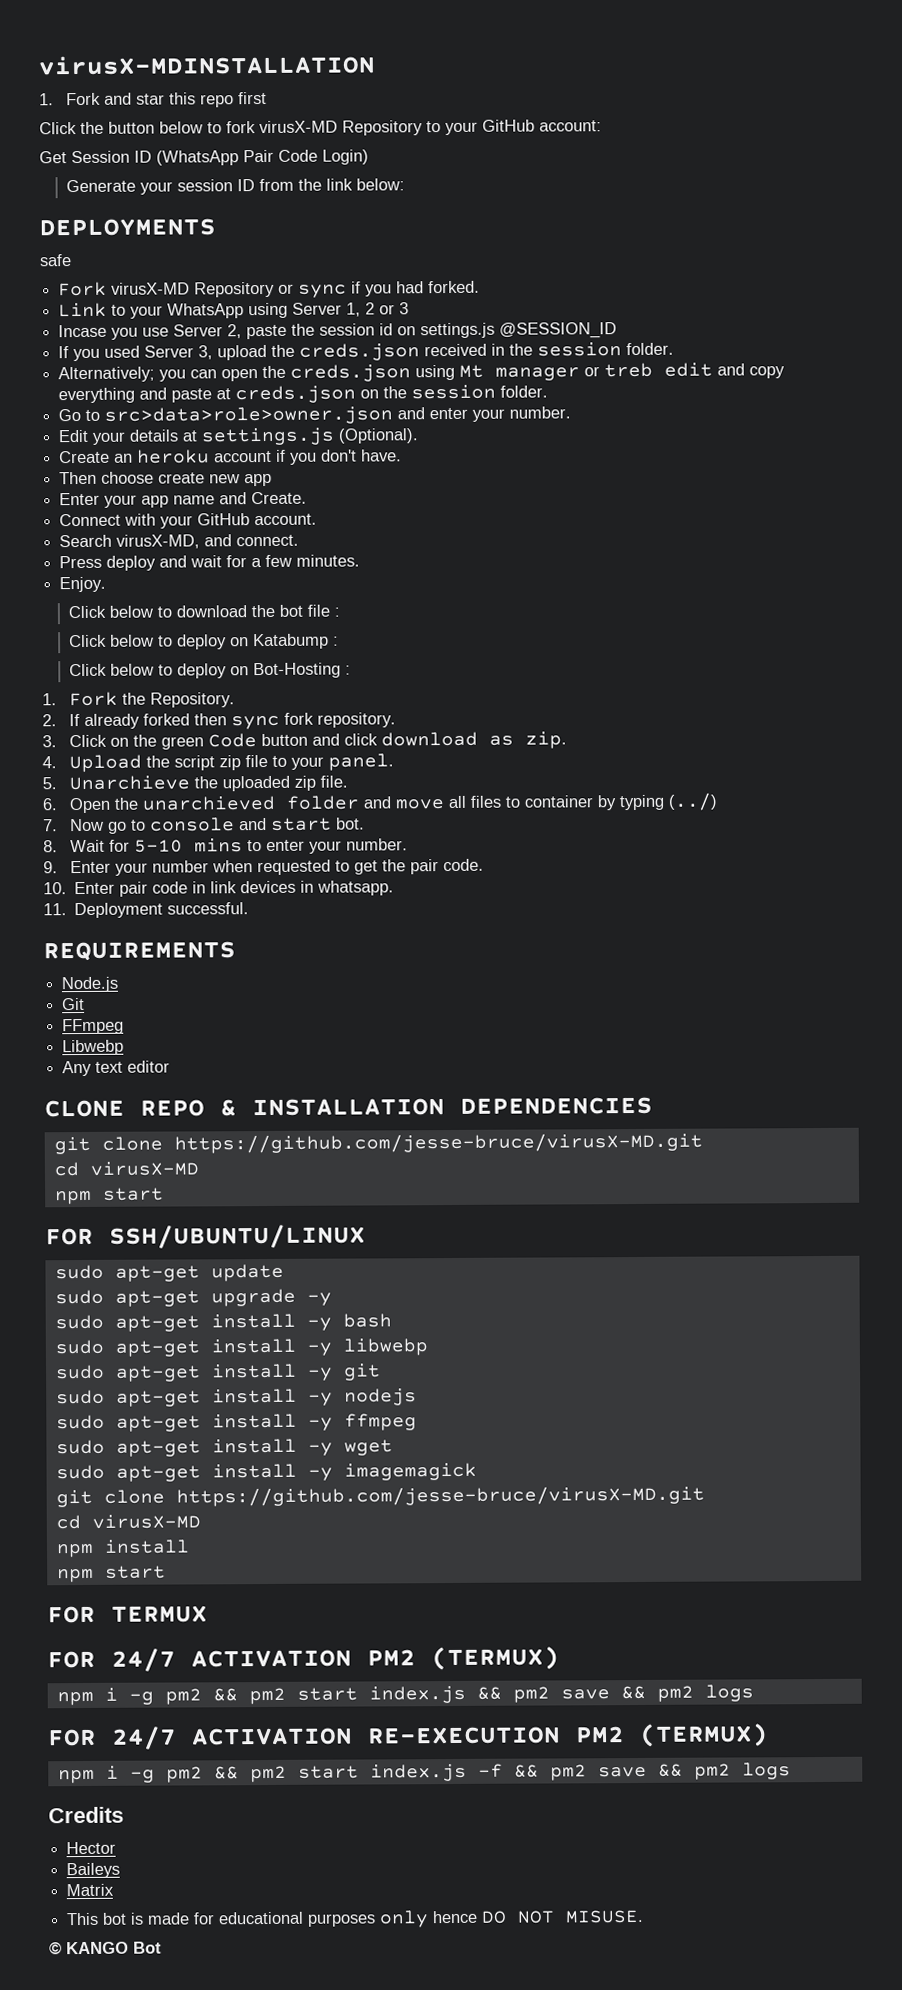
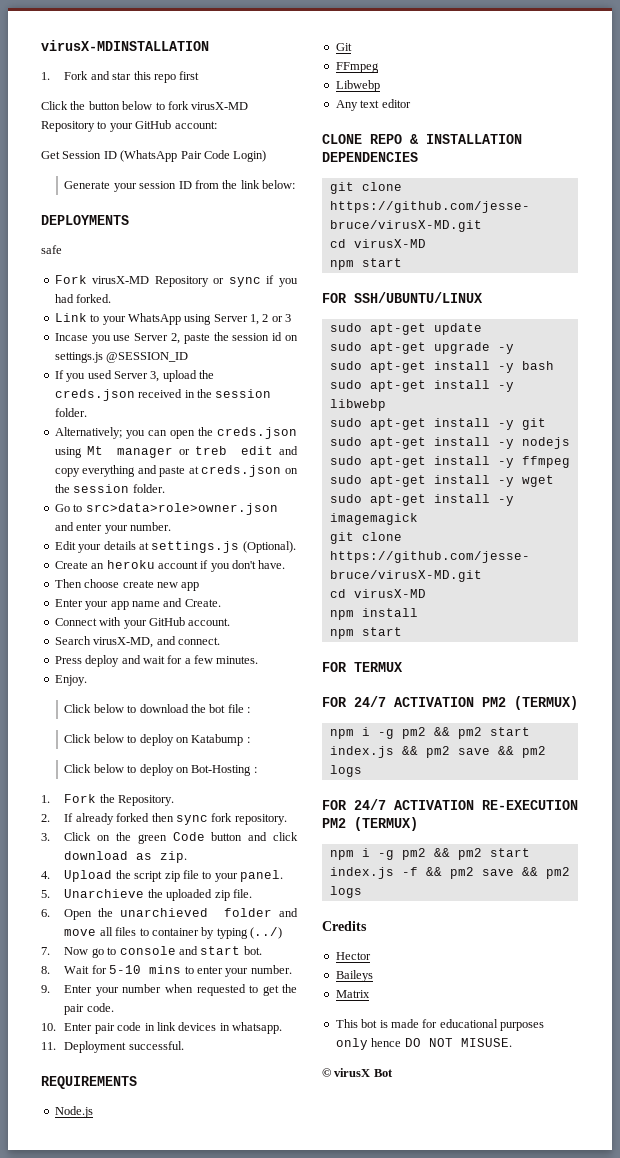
[66,1941,129,1955] KANGO -> [334,1068,371,1077] virusX

